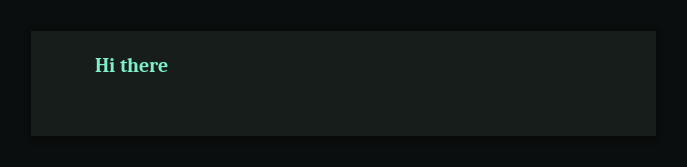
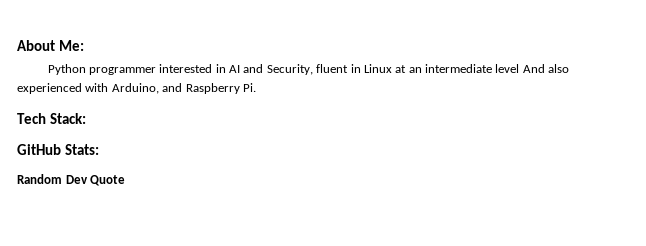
[95,57,169,72] Hi there -> [17,40,84,51] [47,64,570,75] [17,83,256,94] [17,113,86,124] [17,144,99,155] [17,174,126,186] About Me: // Python programmer interested in AI and Security, fluent in Linux at an intermediate level And also experienced with Arduino, and Raspberry Pi. // Tech Stack: // GitHub Stats: // Random Dev Quote

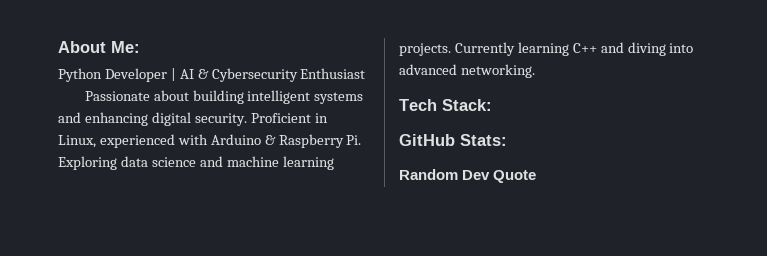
[88,64,570,75] [17,83,256,94] programmer interested in AI and Security, fluent in Linux at an intermediate level And also experienced with Arduino, and Raspberry Pi. -> [104,68,366,82] [84,90,364,104] [58,112,328,126] [58,134,362,148] [58,156,334,170] [399,42,694,56] [399,64,535,78] Developer | AI & Cybersecurity Enthusiast // Passionate about building intelligent systems and enhancing digital security. Proficient in Linux, experienced with Arduino & Raspberry Pi. Exploring data science and machine learning projects. Currently learning C++ and diving into advanced networking.

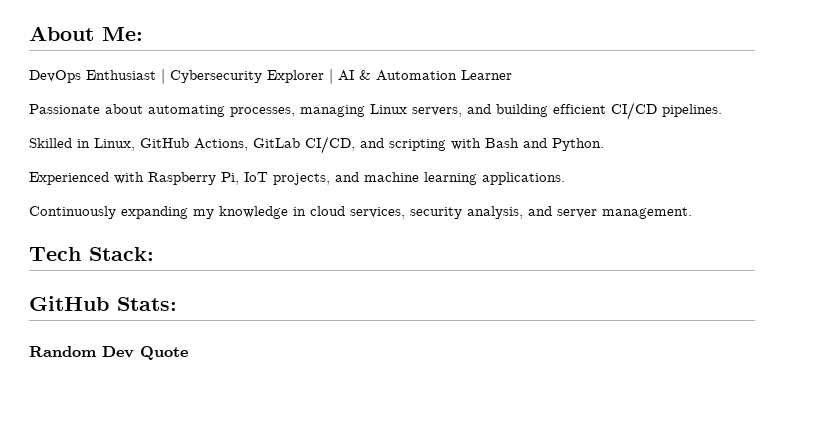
[58,68,167,82] Python Developer -> [29,68,324,84] DevOps Enthusiast | Cybersecurity Explorer
[211,68,366,82] Cybersecurity Enthusiast -> [376,70,512,81] Automation Learner
[192,90,364,104] [58,112,328,126] [58,134,362,148] [58,156,334,170] [399,42,694,56] [399,64,535,78] building intelligent systems and enhancing digital security. Proficient in Linux, experienced with Arduino & Raspberry Pi. Exploring data science and machine learning projects. Currently learning C++ and diving into advanced networking. -> [148,102,722,120] [29,136,604,154] [29,172,565,185] [29,206,692,219] automating processes, managing Linux servers, and building efficient CI/CD pipelines. // Skilled in Linux, GitHub Actions, GitLab CI/CD, and scripting with Bash and Python. // Experienced with Raspberry Pi, IoT projects, and machine learning applications. // Continuously expanding my knowledge in cloud services, security analysis, and server management.

